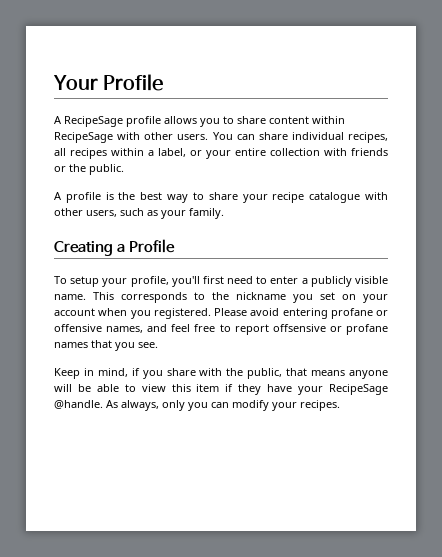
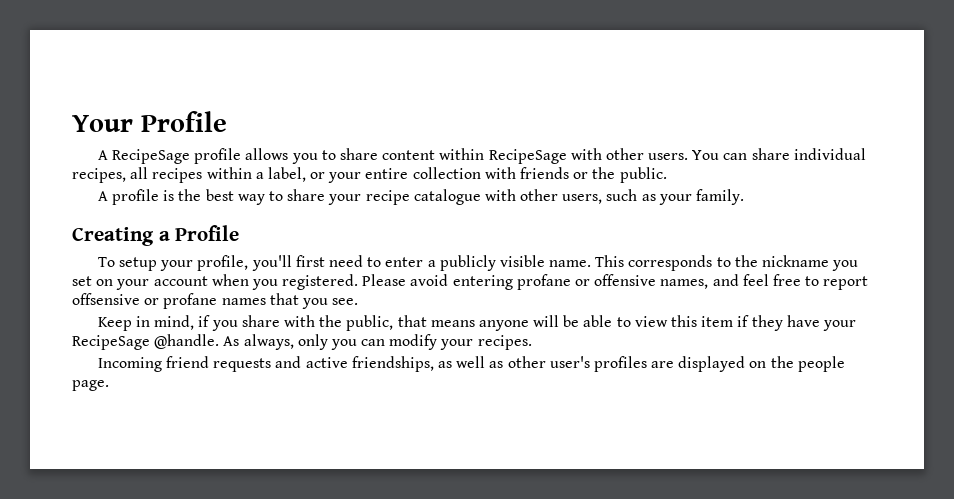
(340, 405) none -> [97,356,845,372] [72,380,109,391] // Incoming friend requests and active friendships, as well as other user's profiles are displayed on the people page.

